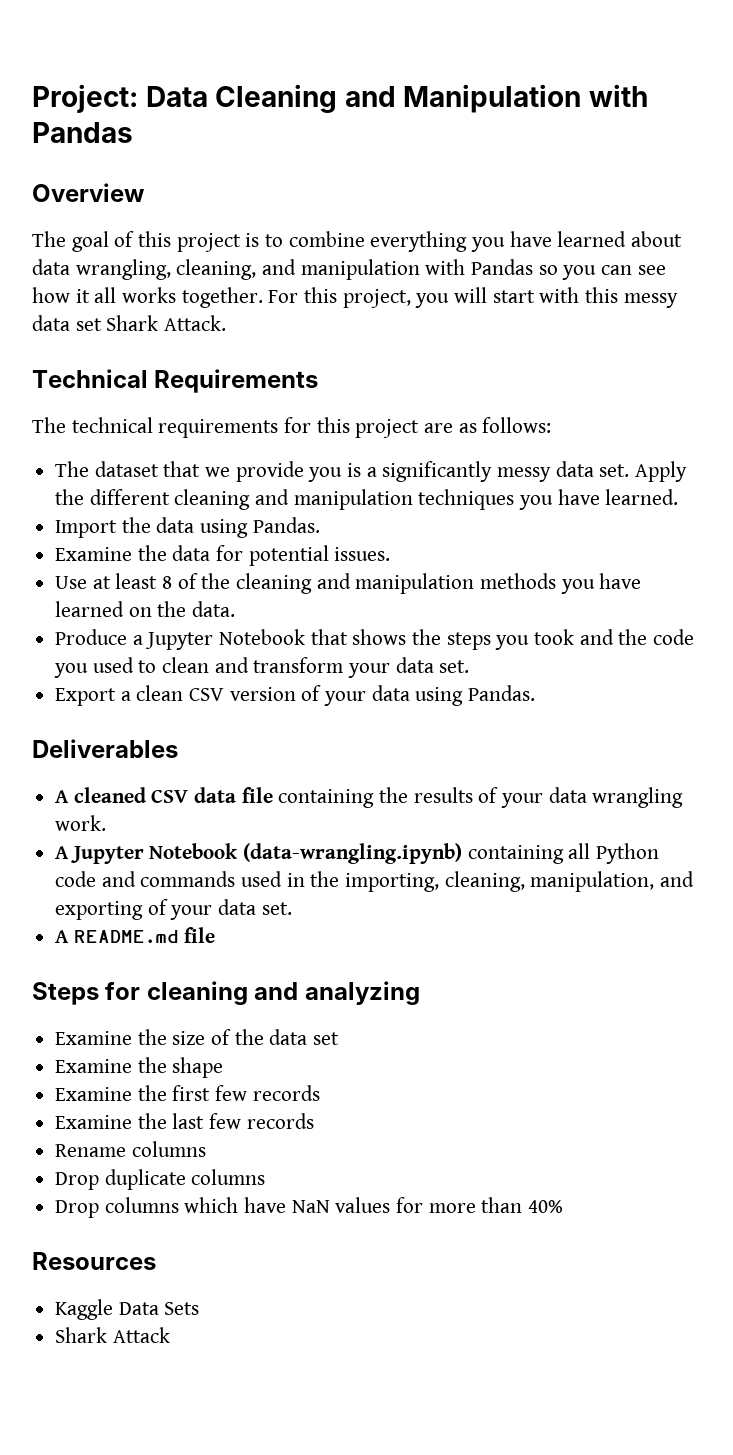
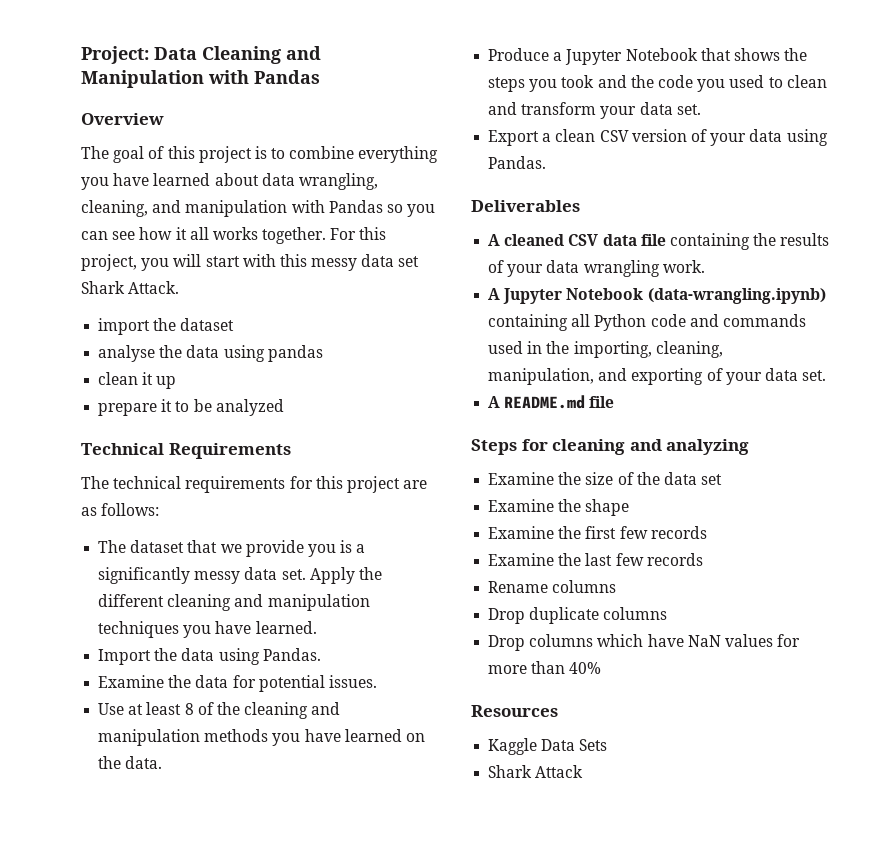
(227, 323) none -> [98,318,235,335] [98,345,323,362] [98,372,177,389] [98,399,284,416] // import the dataset // analyse the data using pandas // clean it up // prepare it to be analyzed

